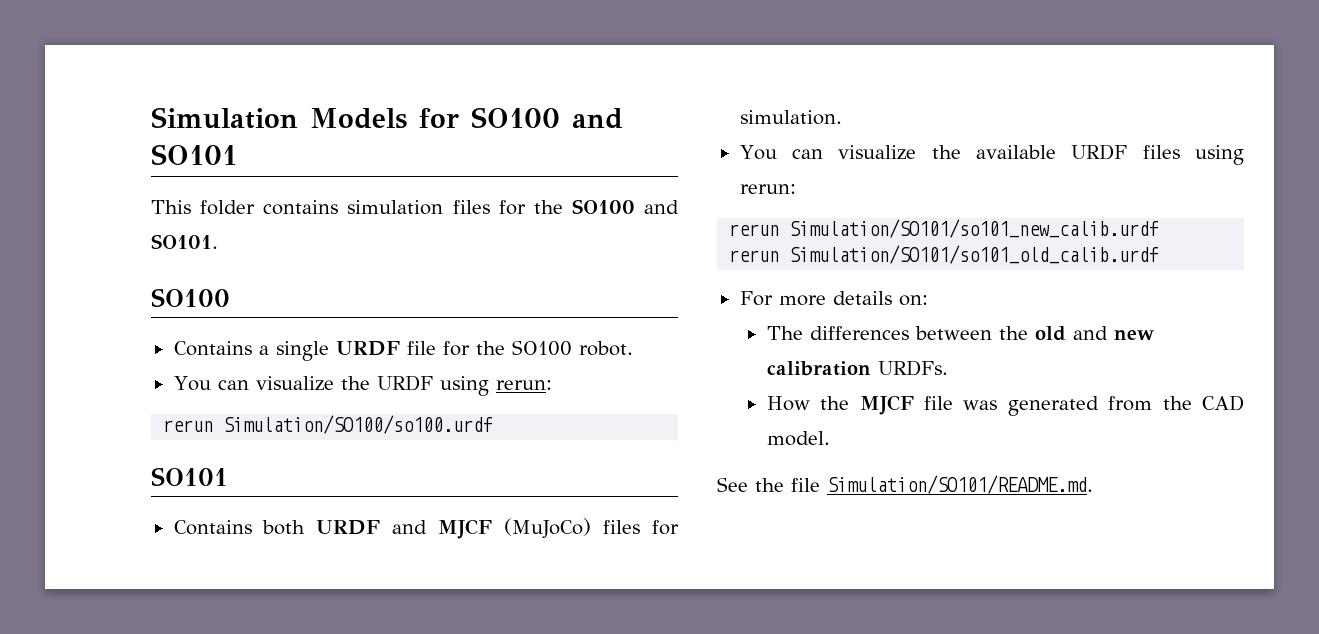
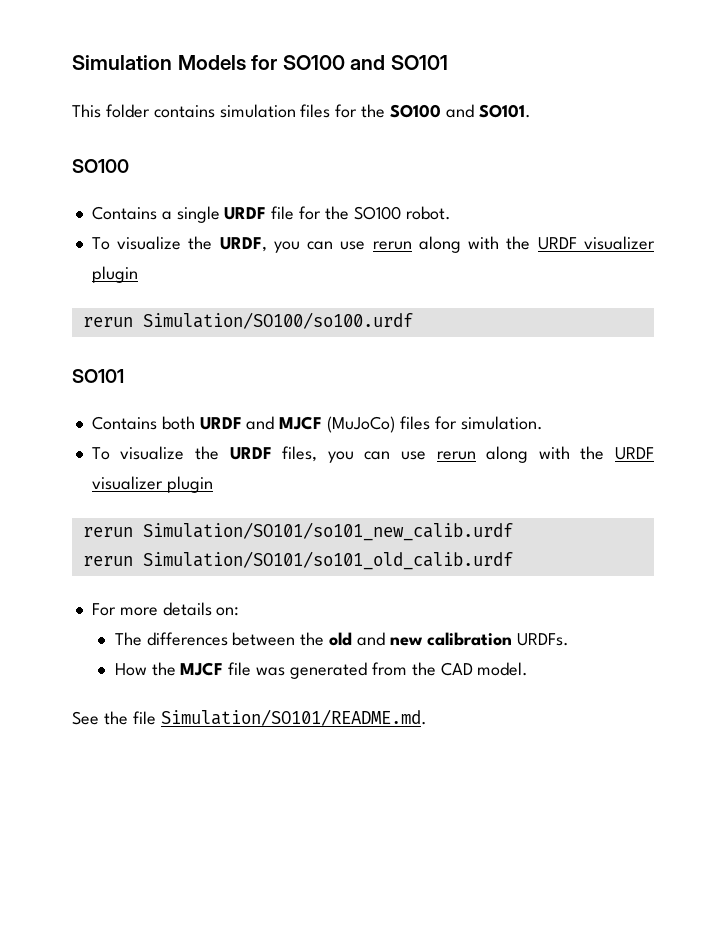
[173,375,552,396] You can visualize the URDF using rerun: -> [91,236,655,253] [91,266,138,283] To visualize the URDF, you can use rerun along with the URDF visualizer plugin
[739,144,1244,165] [739,184,796,194] You can visualize the available URDF files using rerun: -> [91,446,655,463] [91,476,213,493] To visualize the URDF files, you can use rerun along with the URDF visualizer plugin

